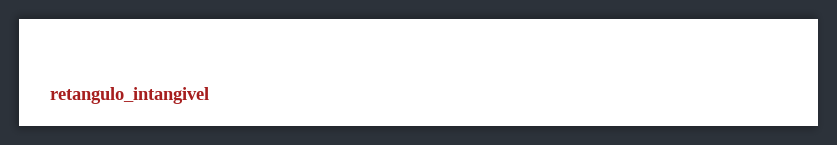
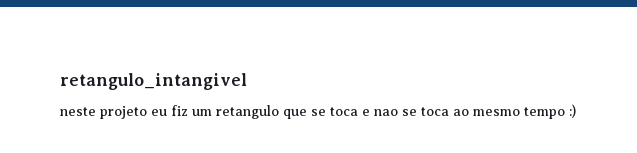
(209, 95) none -> [60,104,576,119] // neste projeto eu fiz um retangulo que se toca e nao se toca ao mesmo tempo :)

